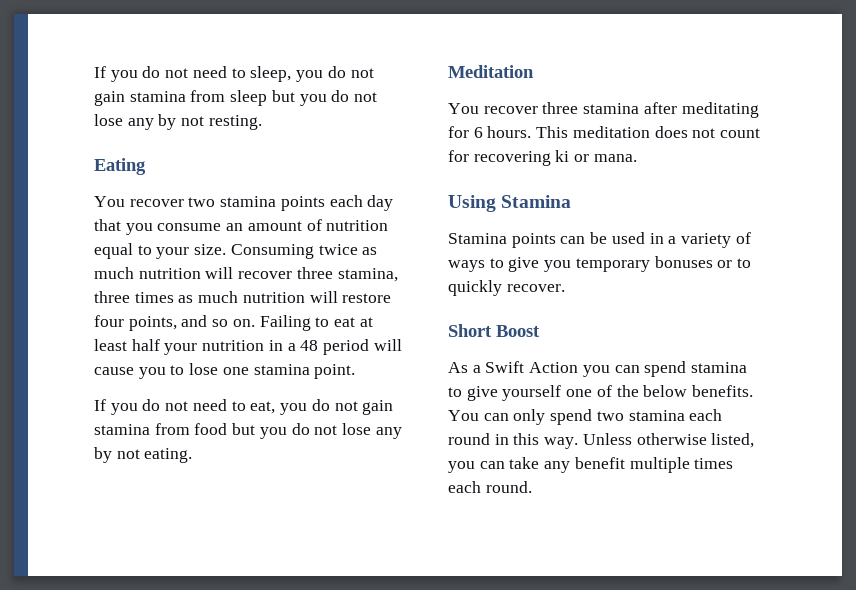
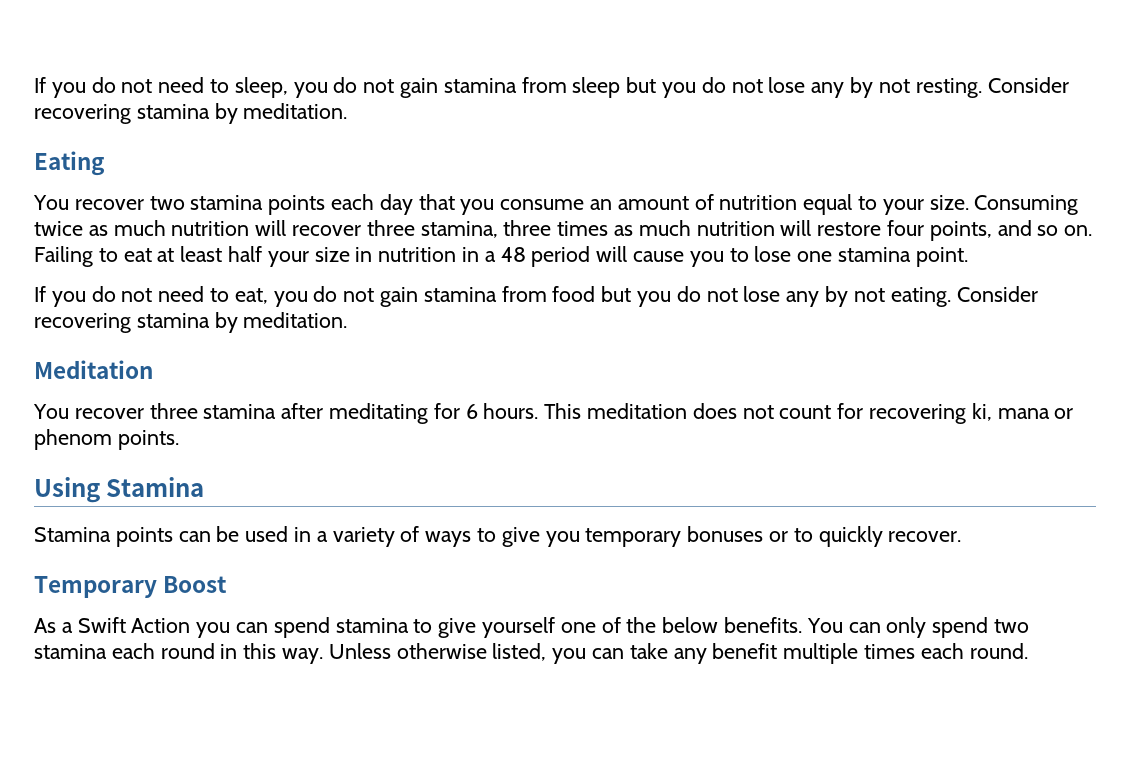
(262, 122) none -> [987,77,1069,93] [34,103,348,124] Consider recovering stamina by meditation.
(198, 349) none -> [314,247,373,262] size in
(193, 455) none -> [956,286,1038,302] [34,312,348,333] Consider recovering stamina by meditation.
[555,150,637,162] ki or mana. -> [971,403,1074,421] [34,429,179,450] ki, mana or phenom points.
[448,324,492,337] Short -> [34,576,157,598] Temporary

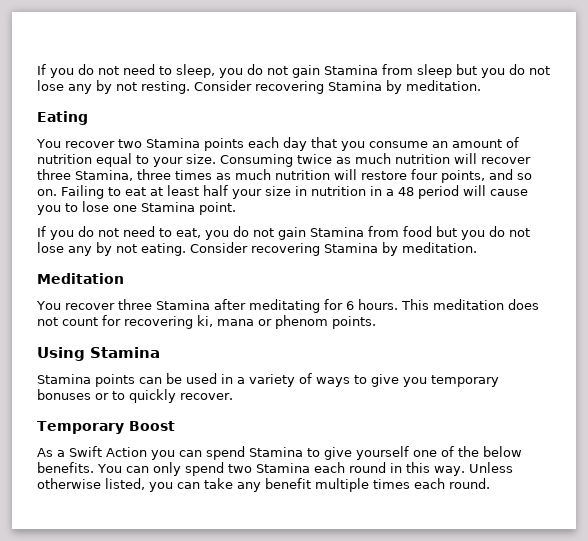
[443,78,517,93] stamina -> [324,65,378,75] Stamina
[136,104,210,119] stamina -> [328,81,382,91] Stamina
[190,195,264,210] stamina -> [145,138,200,148] Stamina
[420,221,498,238] stamina, -> [75,170,133,181] Stamina,
[838,247,912,262] stamina -> [141,202,195,212] Stamina
[423,287,497,302] stamina -> [310,227,364,237] Stamina
[136,313,210,328] stamina -> [324,243,378,253] Stamina
[203,404,277,419] stamina -> [155,300,210,310] Stamina
[335,618,409,633] stamina -> [249,447,303,457] Stamina
[34,644,107,659] stamina -> [255,463,310,473] Stamina

